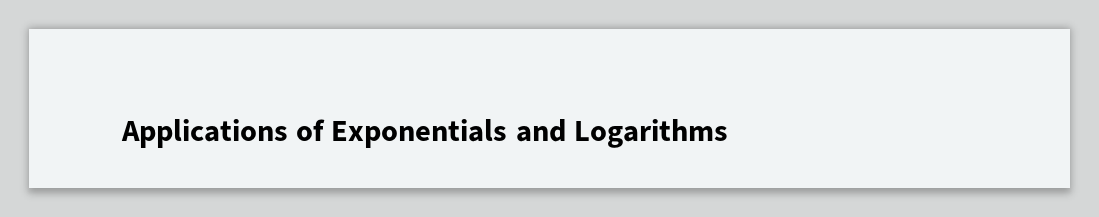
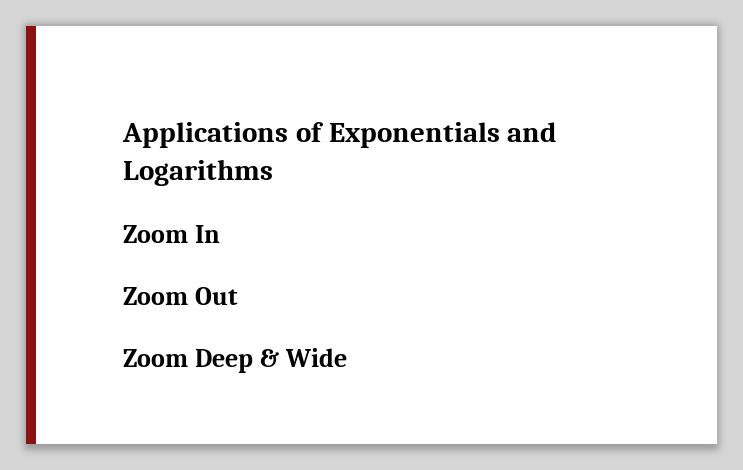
(728, 133) none -> [123,225,221,243] [123,287,239,305] [123,348,348,373] // Zoom In // Zoom Out // Zoom Deep & Wide

